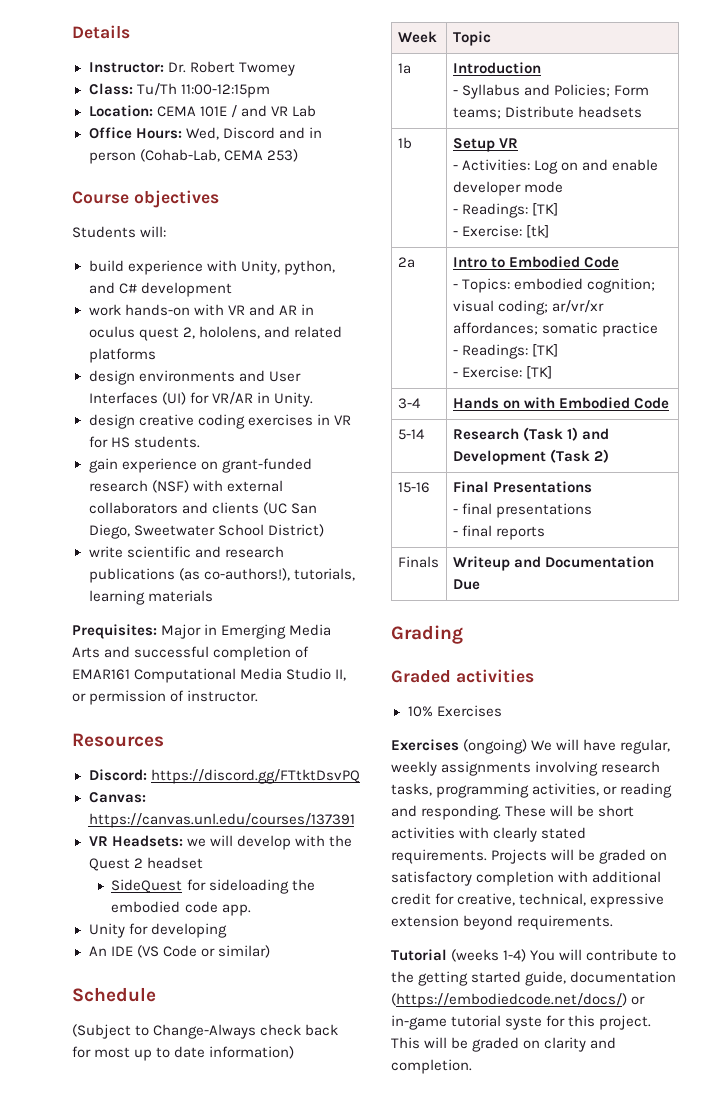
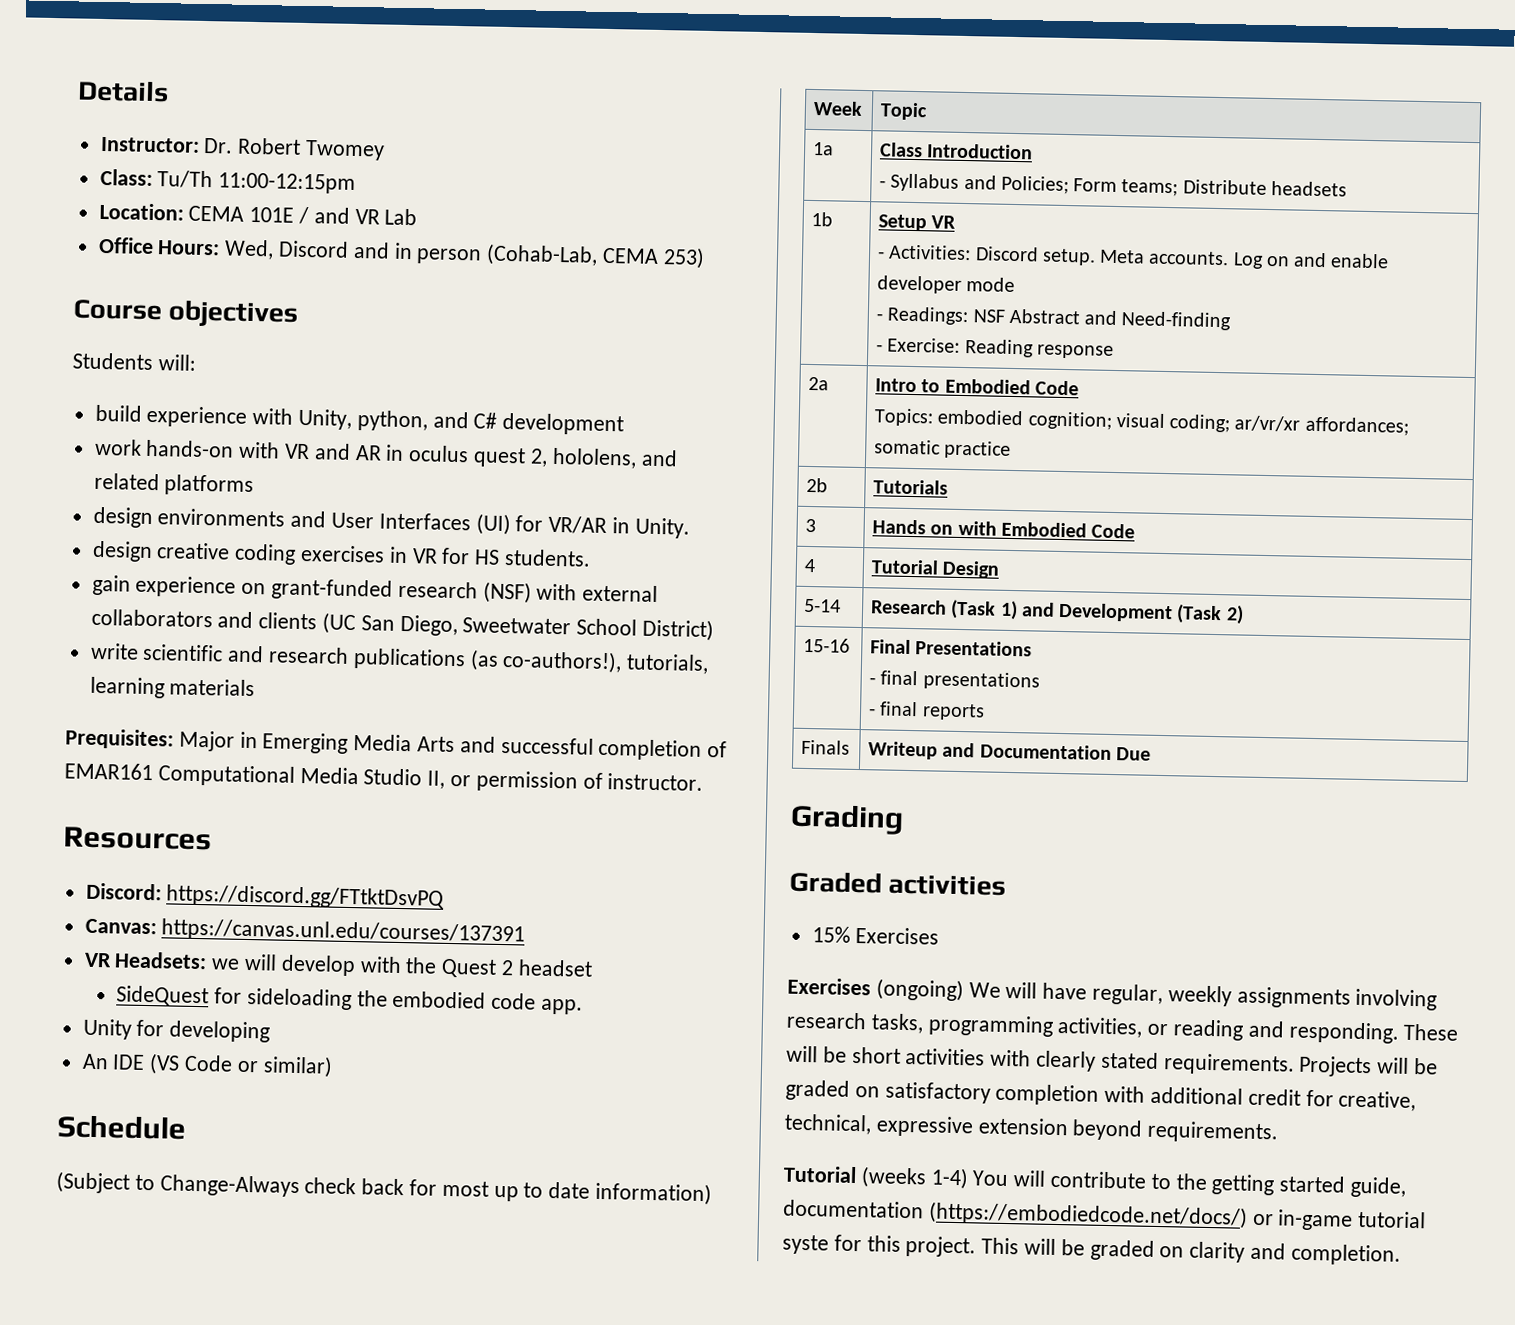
(411, 68) none -> [880,142,924,158] Class
(530, 165) none -> [974,246,1230,266] Discord setup. Meta accounts.
[531,203,558,216] [452,225,549,238] [TK] // - Exercise: [tk] -> [972,308,1232,331] [876,337,1114,359] NSF Abstract and Need-finding // - Exercise: Reading response
[452,284,458,289] - -> (1079, 388) none
[452,344,558,359] [452,366,552,379] [397,398,421,409] // - Readings: [TK] // - Exercise: [TK] // 3-4 -> [806,477,829,493] [873,479,949,495] [805,518,817,533] // 2b | Tutorials // 3
(670, 403) none -> [804,558,817,573] [871,559,1001,579] // 4 | Tutorial Design
[407,706,433,717] 10% -> [811,926,851,943] 15%

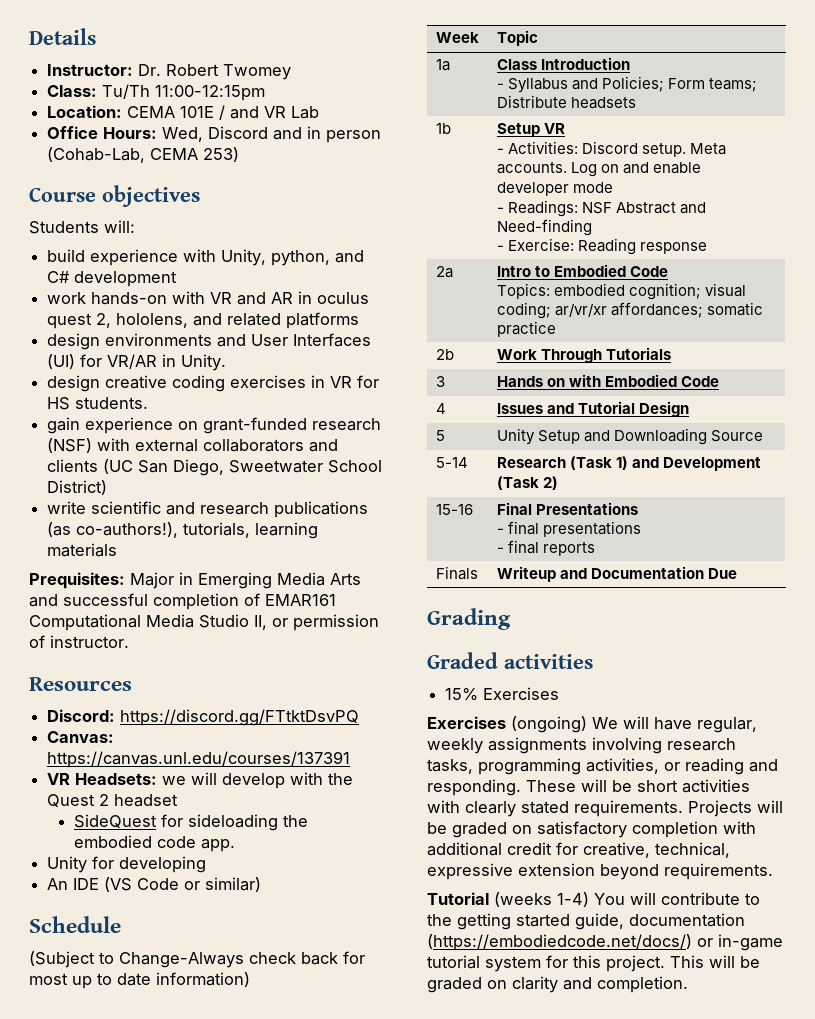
(829, 485) none -> [496,349,603,363] Work Through
(817, 565) none -> [496,403,575,414] Issues and
(1001, 569) none -> [435,430,445,441] [496,428,764,445] // 5 | Unity Setup and Downloading Source
[782,1234,829,1255] syste -> [485,956,541,972] system

